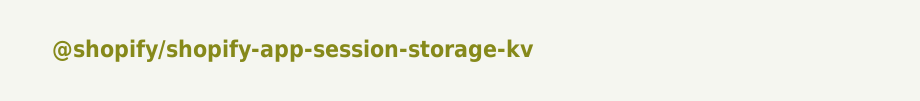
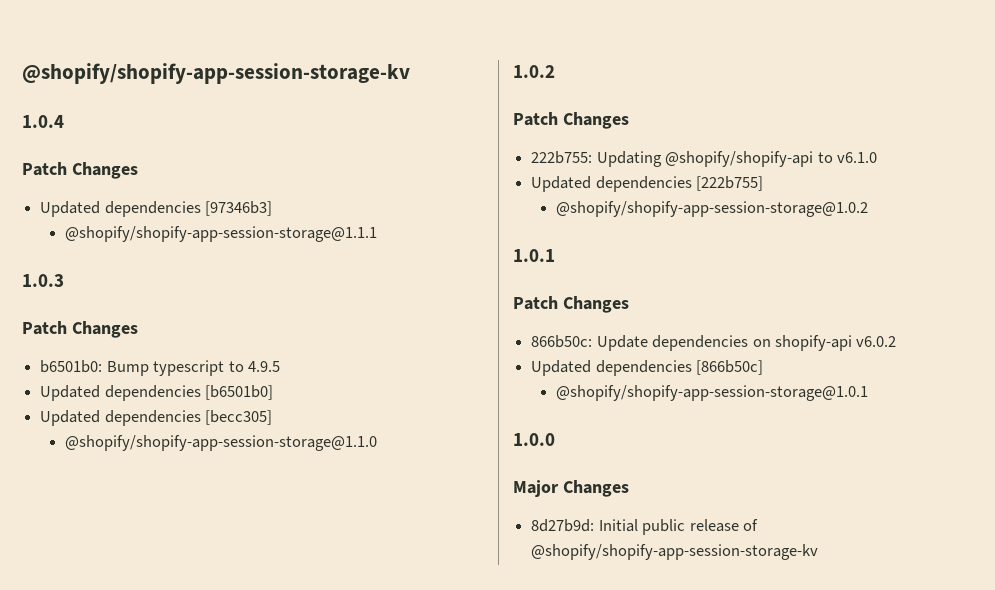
[52,39,534,62] @shopify/shopify-app-session-storage-kv -> [22,63,410,84] [22,115,64,128] [22,162,138,179] [40,201,273,217] [65,226,378,242] [22,274,64,287] [22,321,138,338] [40,360,280,376] [40,385,274,401] [40,410,273,426] [65,435,378,451] [513,65,555,78] [513,112,629,129] [531,151,877,167] [531,176,764,192] [556,201,869,217] [513,249,555,262] [513,296,629,313] [531,335,897,351] [531,360,764,376] [556,385,869,401] [513,433,555,446] [513,480,629,497] [531,519,758,535] [531,544,819,560] @shopify/shopify-app-session-storage-kv // 1.0.4 // Patch Changes // Updated dependencies [97346b3] // @shopify/shopify-app-session-storage@1.1.1 // 1.0.3 // Patch Changes // b6501b0: Bump typescript to 4.9.5 // Updated dependencies [b6501b0] // Updated dependencies [becc305] // @shopify/shopify-app-session-storage@1.1.0 // 1.0.2 // Patch Changes // 222b755: Updating @shopify/shopify-api to v6.1.0 // Updated dependencies [222b755] // @shopify/shopify-app-session-storage@1.0.2 // 1.0.1 // Patch Changes // 866b50c: Update dependencies on shopify-api v6.0.2 // Updated dependencies [866b50c] // @shopify/shopify-app-session-storage@1.0.1 // 1.0.0 // Major Changes // 8d27b9d: Initial public release of @shopify/shopify-app-session-storage-kv

